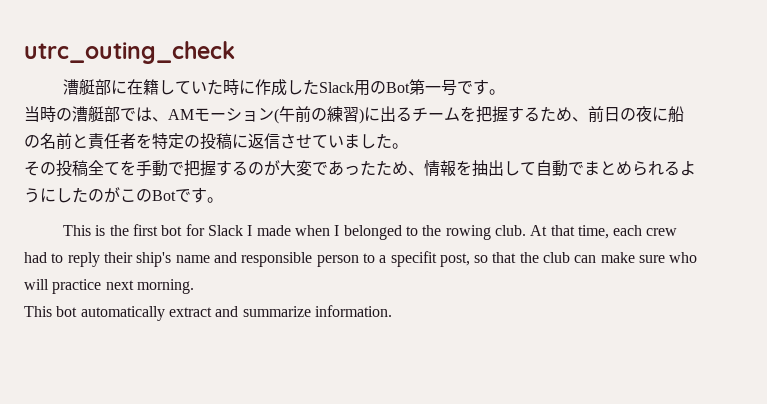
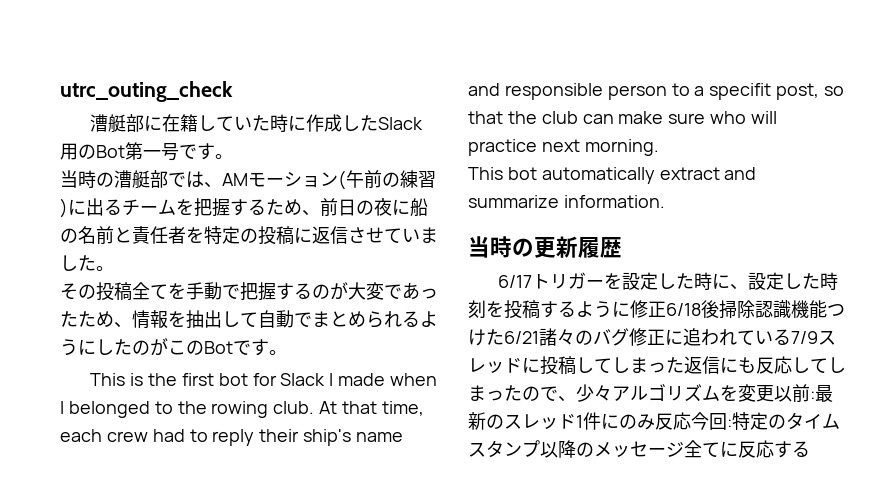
(392, 311) none -> [468,236,622,258] [498,272,839,290] [468,300,845,319] [468,328,836,346] [468,356,846,375] [468,384,833,402] [468,412,840,430] [468,440,810,458] // 当時の更新履歴 // 6/17トリガーを設定した時に、設定した時刻を投稿するように修正6/18後掃除認識機能つけた6/21諸々のバグ修正に追われている7/9スレッドに投稿してしまった返信にも反応してしまったので、少々アルゴリズムを変更以前:最新のスレッド1件にのみ反応今回:特定のタイムスタンプ以降のメッセージ全てに反応する

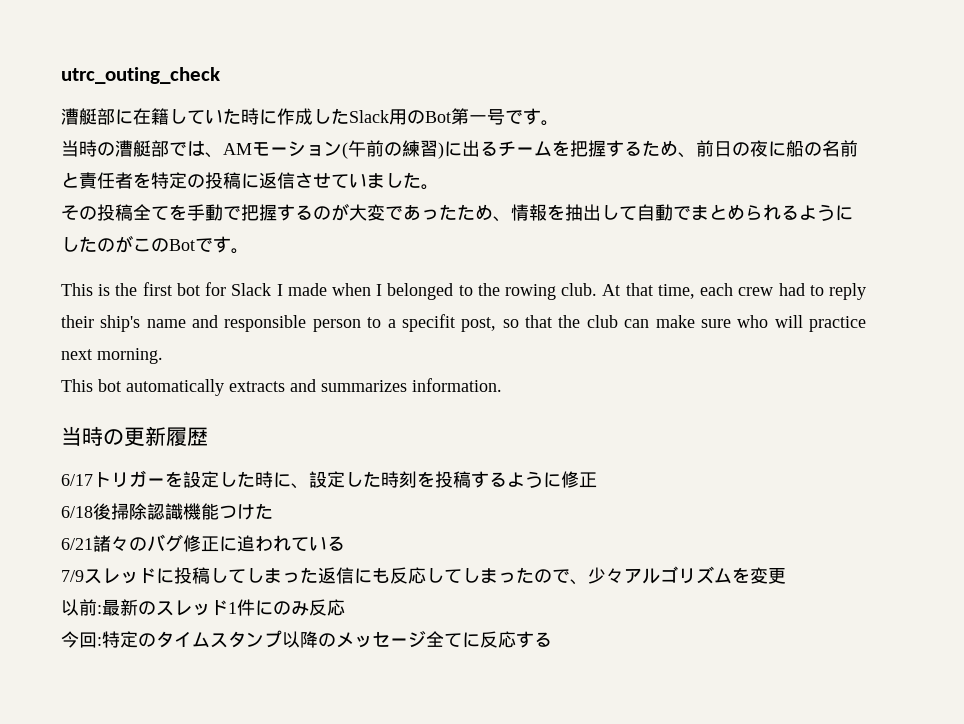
[659,167,757,180] [468,195,559,208] extract and summarize -> [229,379,407,392] extracts and summarizes
(666, 309) none -> (597, 480) //
(504, 337) none -> (273, 511) //
(791, 337) none -> (345, 543) //
(774, 393) none -> (786, 576) //
(691, 421) none -> (345, 607) //

